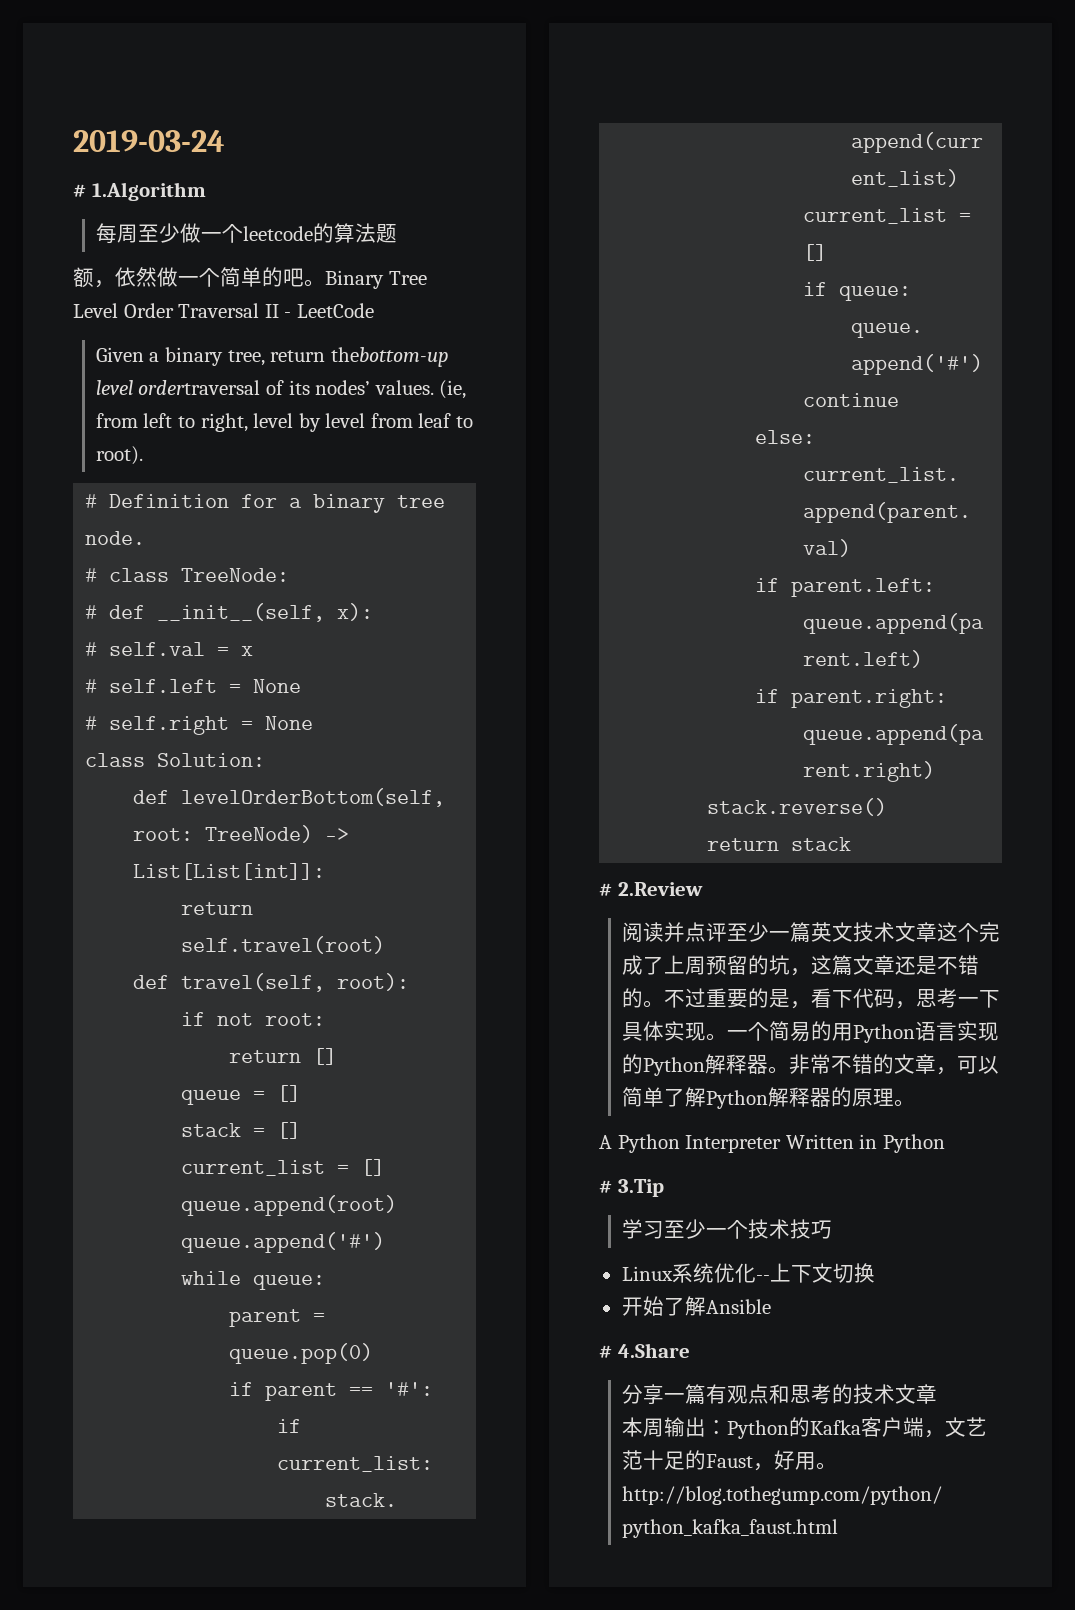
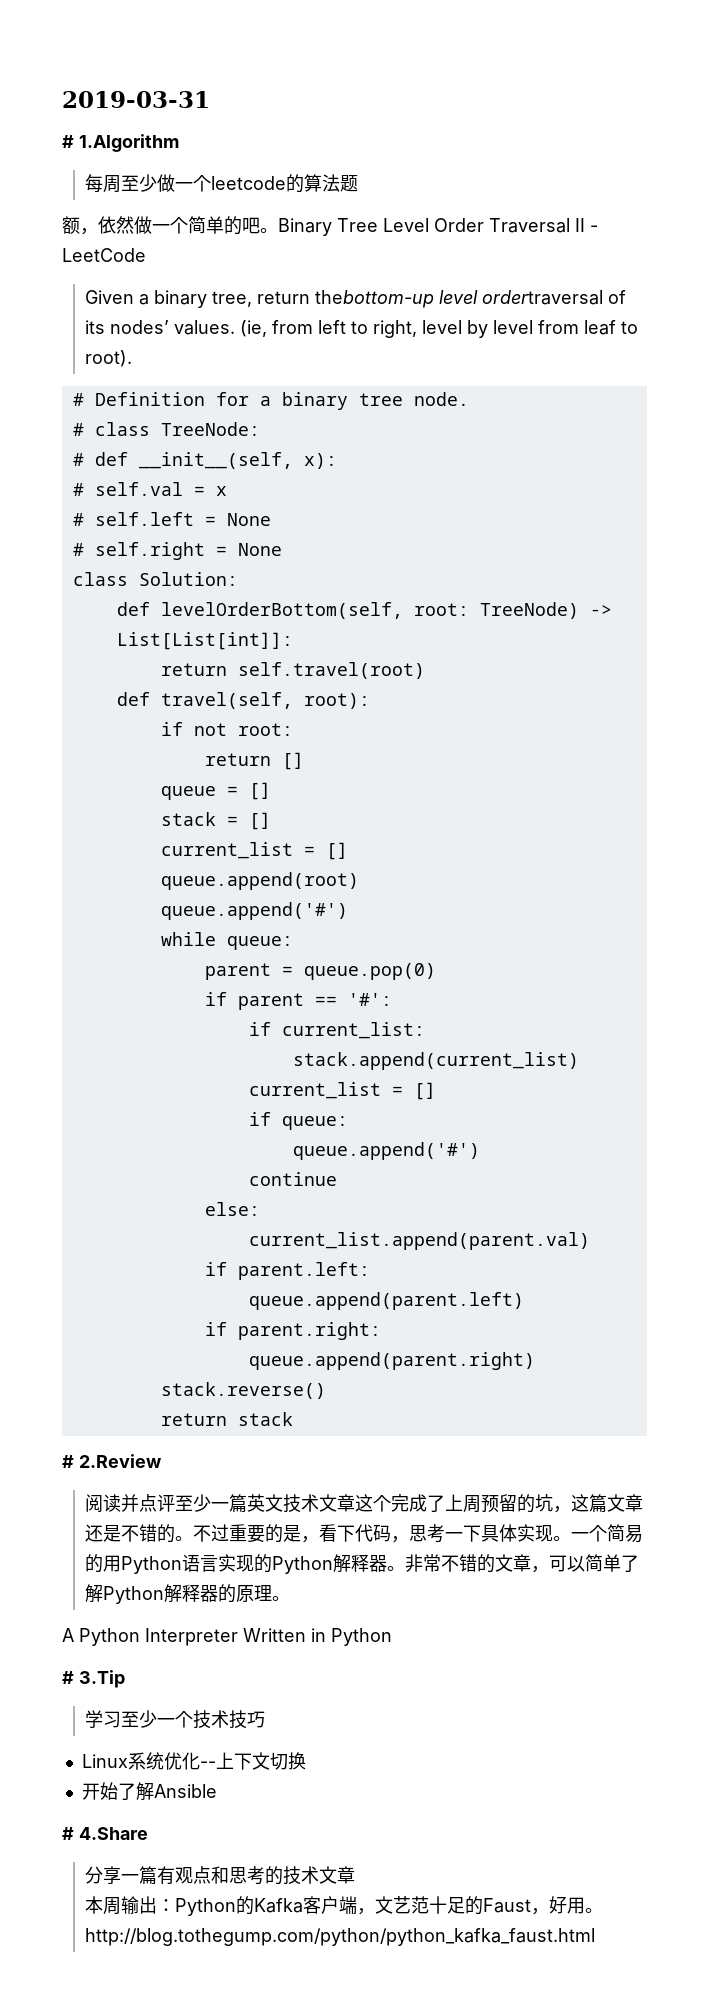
[73,130,225,152] 2019-03-24 -> [62,91,210,108] 2019-03-31

